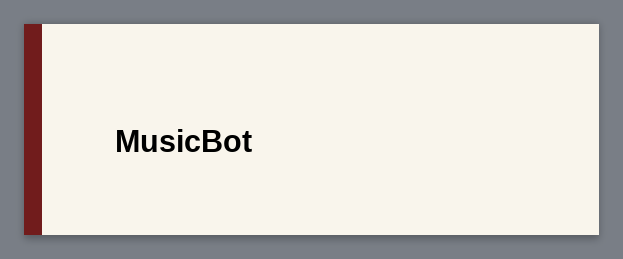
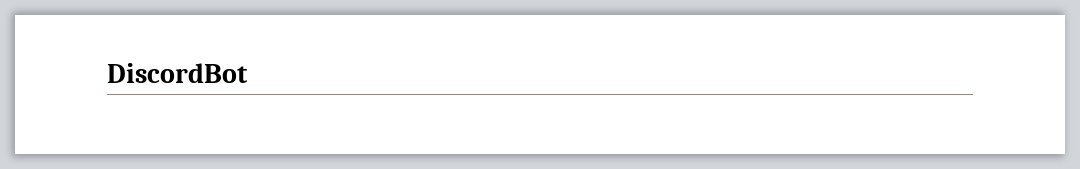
[115,129,252,152] MusicBot -> [107,63,248,83] DiscordBot

